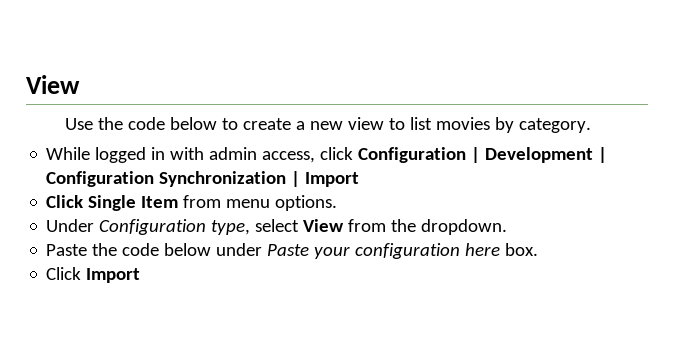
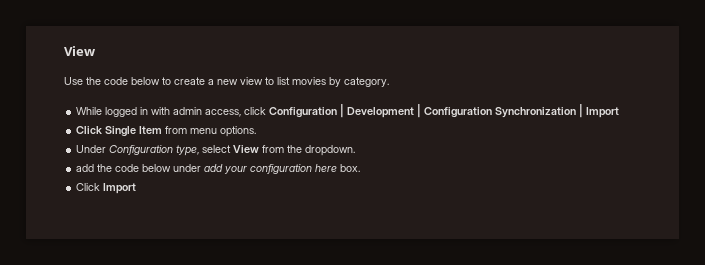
[46,244,88,256] Paste -> [76,164,95,172] add
[267,244,310,256] Paste -> [204,164,224,172] add

